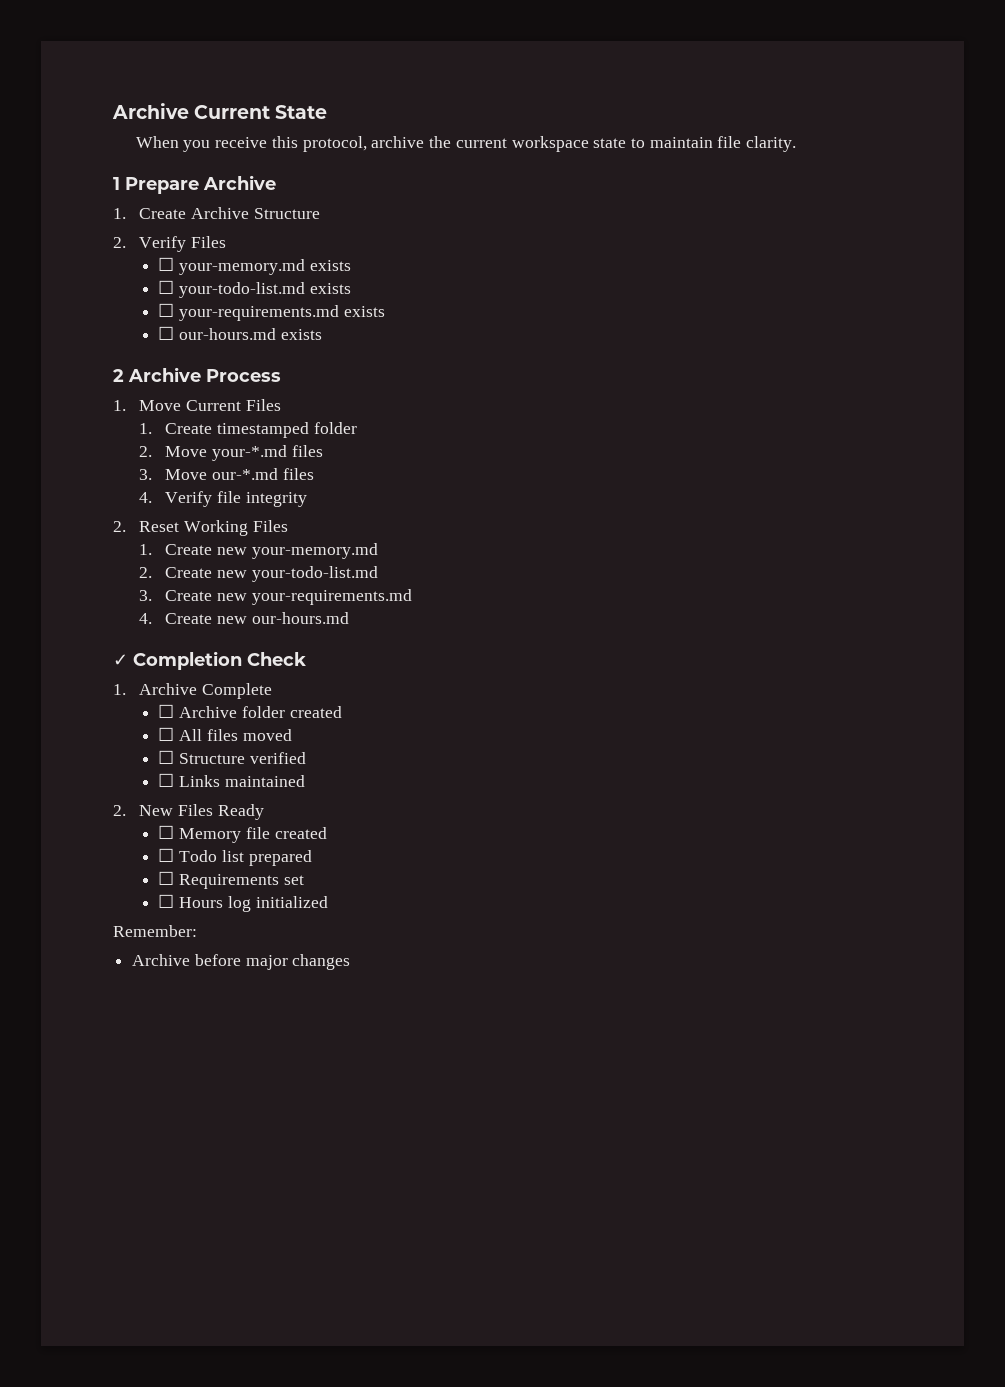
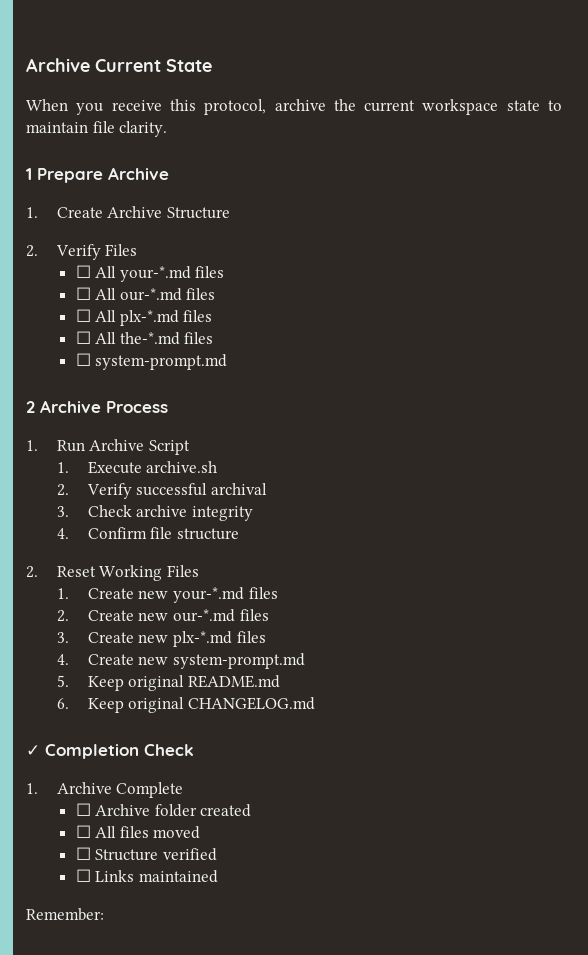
[179,259,351,275] [158,280,351,298] [158,303,385,321] [158,326,322,340] [113,367,281,382] [113,399,281,411] [139,422,357,438] [139,445,323,461] [139,468,314,480] [139,491,307,507] your-memory.md exists // ☐ your-todo-list.md exists // ☐ your-requirements.md exists // ☐ our-hours.md exists // 2 Archive Process // 1. Move Current Files // 1. Create timestamped folder // 2. Move your-*.md files // 3. Move our-*.md files // 4. Verify file integrity -> [95,266,225,282] [75,287,216,301] [75,309,213,326] [75,331,214,345] [75,353,228,370] [26,400,168,413] [26,439,191,455] [56,461,218,474] [56,483,267,499] [56,505,253,521] [56,527,239,540] All your-*.md files // ☐ All our-*.md files // ☐ All plx-*.md files // ☐ All the-*.md files // ☐ system-prompt.md // 2 Archive Process // 1. Run Archive Script // 1. Execute archive.sh // 2. Verify successful archival // 3. Check archive integrity // 4. Confirm file structure
[251,543,378,559] your-memory.md -> [172,587,278,603] your-*.md files
[251,566,378,582] your-todo-list.md -> [172,609,269,622] our-*.md files
[251,589,412,605] your-requirements.md -> [172,631,266,647] plx-*.md files
[251,612,349,624] our-hours.md -> [172,653,305,669] [56,675,280,691] [56,697,315,713] system-prompt.md // 5. Keep original README.md // 6. Keep original CHANGELOG.md
[113,804,264,820] [158,825,327,843] [158,848,312,866] [158,871,304,889] [158,894,328,912] [113,925,197,937] [132,954,351,970] 2. New Files Ready // ☐ Memory file created // ☐ Todo list prepared // ☐ Requirements set // ☐ Hours log initialized // Remember: // Archive before major changes -> [26,908,104,921] Remember:

